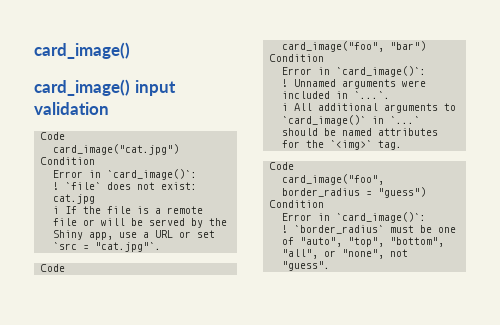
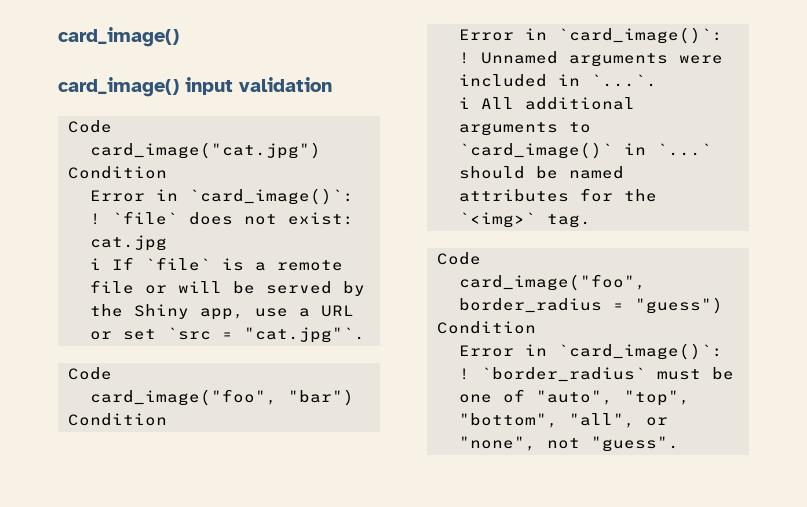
[82,206,131,214] the file -> [144,257,211,271] `file`

